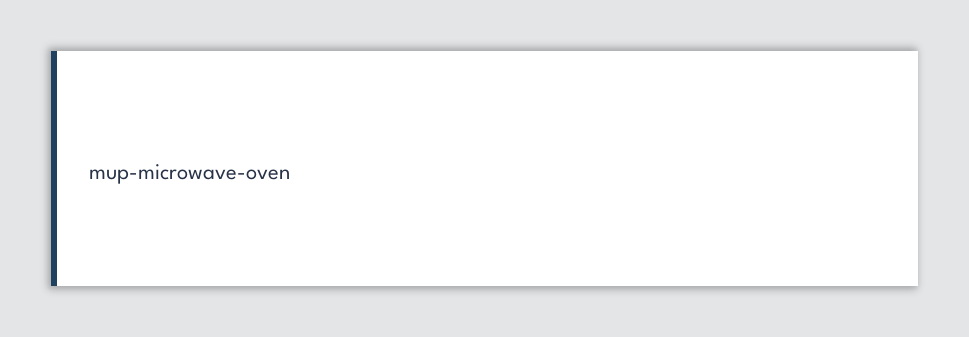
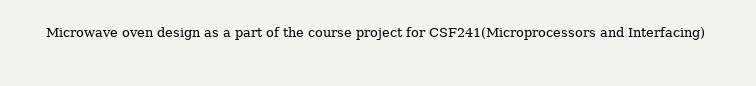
[89,164,290,184] mup-microwave-oven -> [46,27,705,40] Microwave oven design as a part of the course project for CSF241(Microprocessors and Interfacing)

